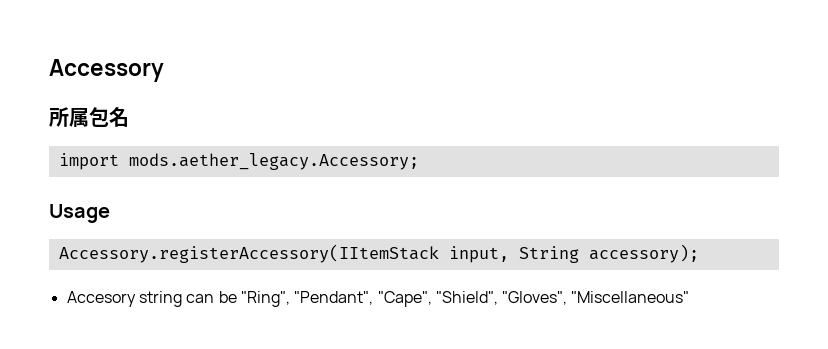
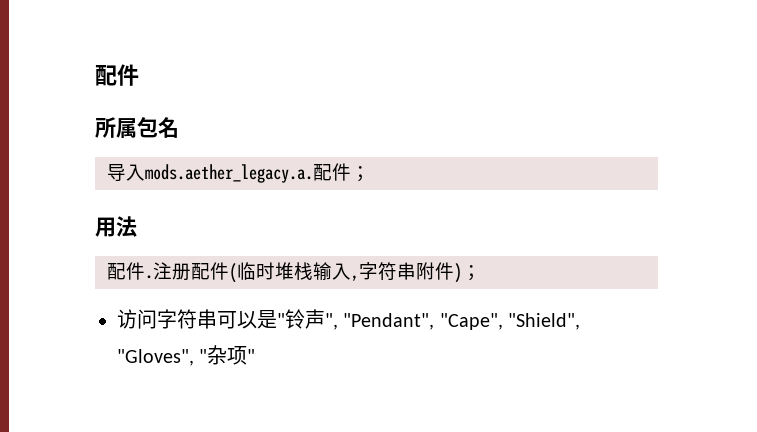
[49,59,164,82] Accessory -> [95,64,139,86] 配件
[58,153,419,170] [49,204,110,223] [58,244,699,263] [66,291,290,307] import mods.aether_legacy.Accessory; // Usage // Accessory.registerAccessory(IItemStack input, String accessory); // Accesory string can be "Ring", -> [107,163,370,183] [95,216,137,237] [107,262,481,283] [117,309,338,330] 导入mods.aether_legacy.a.配件； // 用法 // 配件.注册配件(临时堆栈输入,字符串附件)； // 访问字符串可以是"铃声",
[571,291,690,303] "Miscellaneous" -> [199,345,256,365] "杂项"

